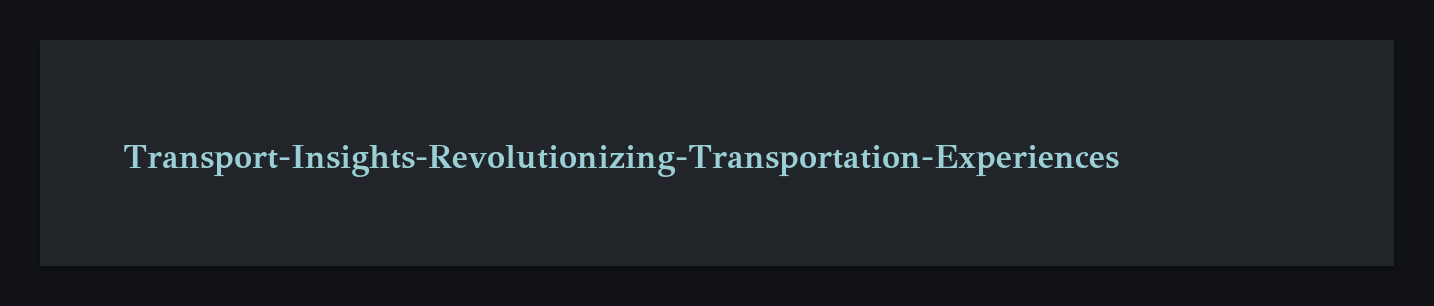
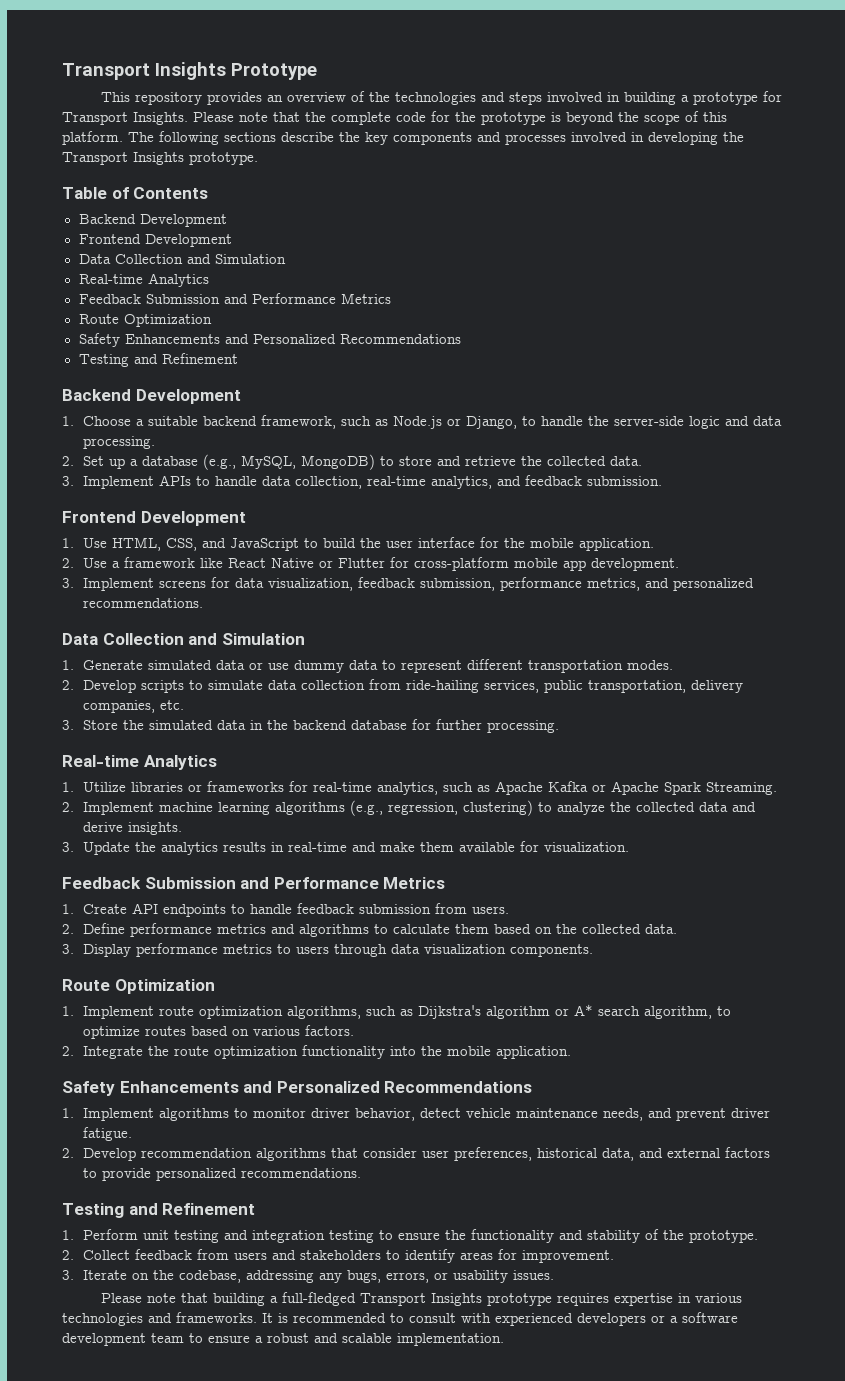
[123,145,1119,177] Transport-Insights-Revolutionizing-Transportation-Experiences -> [62,62,317,80] [100,91,782,105] [62,111,727,125] [62,131,744,145] [62,152,258,165] [62,187,209,199] [78,214,227,227] [78,234,232,247] [78,254,286,264] [78,273,209,287] [78,293,391,304] [78,314,212,327] [78,333,461,347] [78,353,238,367] [62,389,241,404] [62,415,783,429] [83,436,156,449] [62,454,643,470] [62,475,663,489] [62,511,246,526] [62,537,655,551] [62,557,680,571] [62,577,755,591] [83,598,204,608] [62,633,305,645] [62,659,674,673] [62,679,744,693] [83,700,185,713] [62,719,560,733] [62,755,217,770] [62,781,778,795] [62,800,757,816] [83,822,183,835] [62,841,630,855] [62,877,446,889] [62,903,510,917] [62,923,678,937] [62,943,594,957] [62,979,215,994] [62,1004,732,1019] [83,1025,355,1039] [62,1045,572,1059] [62,1081,533,1096] [62,1108,771,1121] [83,1127,133,1141] [62,1147,771,1161] [83,1168,362,1181] [62,1203,256,1218] [62,1229,759,1243] [62,1249,615,1263] [62,1270,555,1283] [100,1292,742,1306] [62,1312,738,1326] [62,1333,504,1346] Transport Insights Prototype // This repository provides an overview of the technologies and steps involved in building a prototype for Transport Insights. Please note that the complete code for the prototype is beyond the scope of this platform. The following sections describe the key components and processes involved in developing the Transport Insights prototype. // Table of Contents // Backend Development // Frontend Development // Data Collection and Simulation // Real-time Analytics // Feedback Submission and Performance Metrics // Route Optimization // Safety Enhancements and Personalized Recommendations // Testing and Refinement // Backend Development // 1. Choose a suitable backend framework, such as Node.js or Django, to handle the server-side logic and data processing. // 2. Set up a database (e.g., MySQL, MongoDB) to store and retrieve the collected data. // 3. Implement APIs to handle data collection, real-time analytics, and feedback submission. // Frontend Development // 1. Use HTML, CSS, and JavaScript to build the user interface for the mobile application. // 2. Use a framework like React Native or Flutter for cross-platform mobile app development. // 3. Implement screens for data visualization, feedback submission, performance metrics, and personalized recommendations. // Data Collection and Simulation // 1. Generate simulated data or use dummy data to represent different transportation modes. // 2. Develop scripts to simulate data collection from ride-hailing services, public transportation, delivery companies, etc. // 3. Store the simulated data in the backend database for further processing. // Real-time Analytics // 1. Utilize libraries or frameworks for real-time analytics, such as Apache Kafka or Apache Spark Streaming. // 2. Implement machine learning algorithms (e.g., regression, clustering) to analyze the collected data and derive insights. // 3. Update the analytics results in real-time and make them available for visualization. // Feedback Submission and Performance Metrics // 1. Create API endpoints to handle feedback submission from users. // 2. Define performance metrics and algorithms to calculate them based on the collected data. // 3. Display performance metrics to users through data visualization components. // Route Optimization // 1. Implement route optimization algorithms, such as Dijkstra's algorithm or A* search algorithm, to optimize routes based on various factors. // 2. Integrate the route optimization functionality into the mobile application. // Safety Enhancements and Personalized Recommendations // 1. Implement algorithms to monitor driver behavior, detect vehicle maintenance needs, and prevent driver fatigue. // 2. Develop recommendation algorithms that consider user preferences, historical data, and external factors to provide personalized recommendations. // Testing and Refinement // 1. Perform unit testing and integration testing to ensure the functionality and stability of the prototype. // 2. Collect feedback from users and stakeholders to identify areas for improvement. // 3. Iterate on the codebase, addressing any bugs, errors, or usability issues. // Please note that building a full-fledged Transport Insights prototype requires expertise in various technologies and frameworks. It is recommended to consult with experienced developers or a software development team to ensure a robust and scalable implementation.

